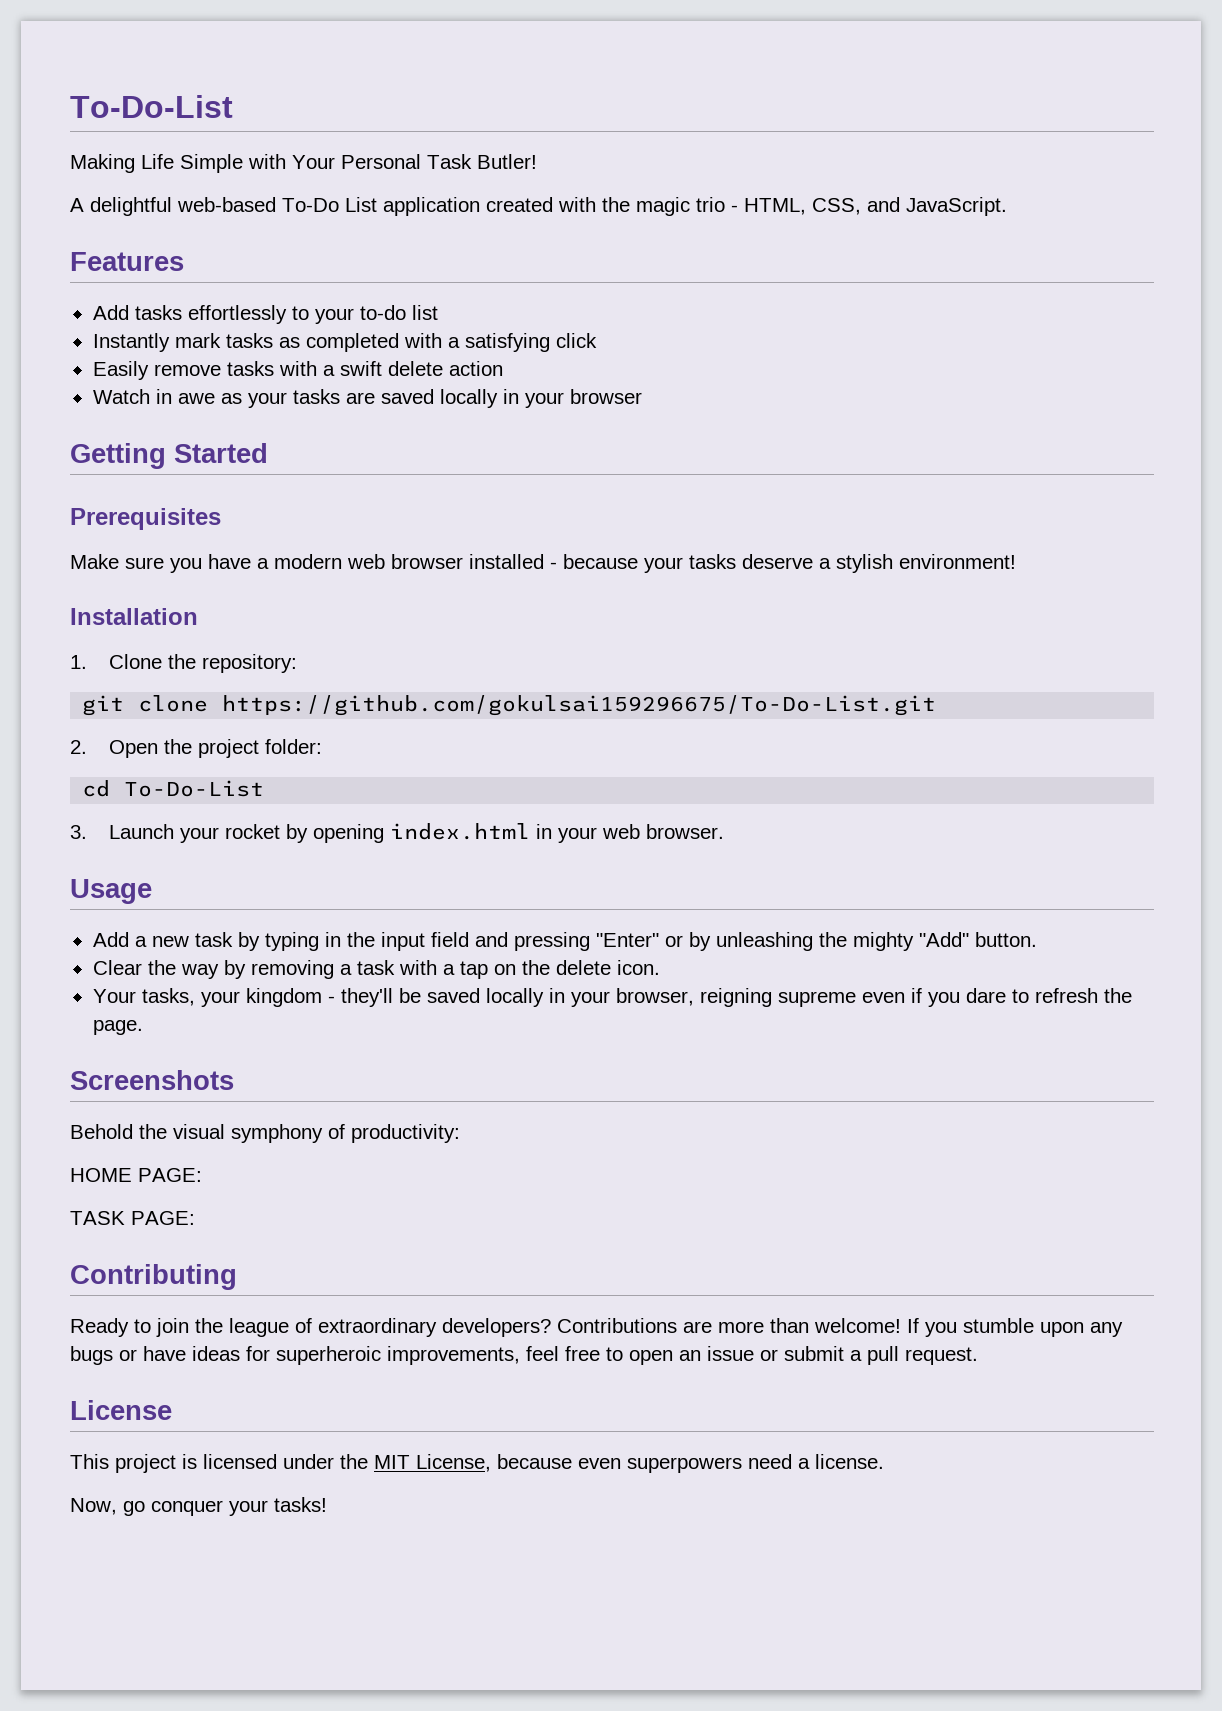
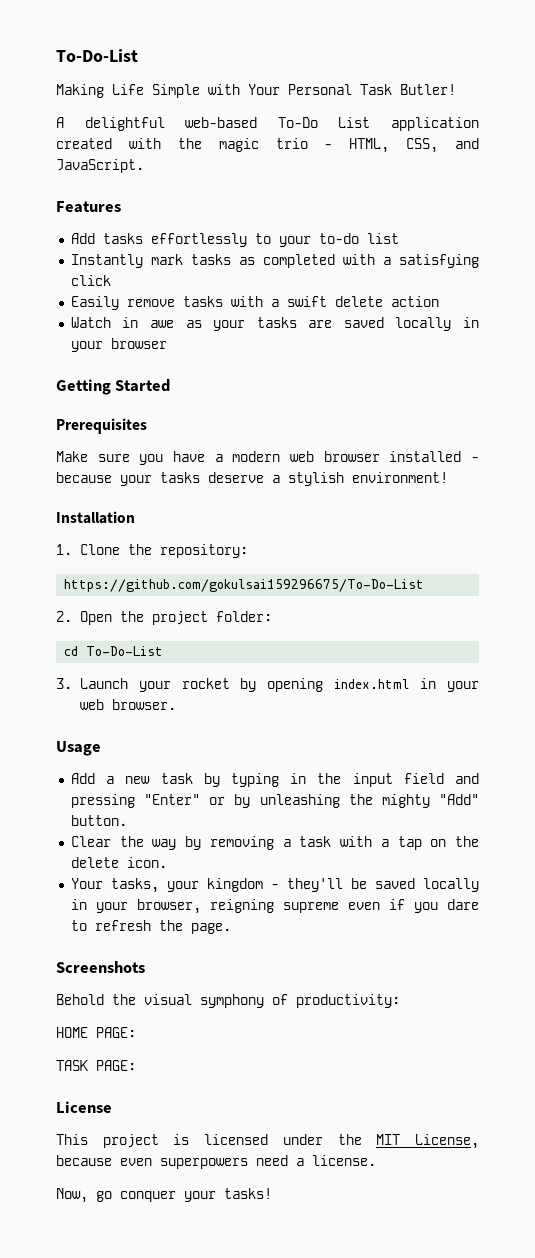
[82,695,937,716] git clone https://github.com/gokulsai159296675/To-Do-List.git -> [64,579,425,592] https://github.com/gokulsai159296675/To-Do-List
[70,1264,237,1290] [70,1318,1123,1337] [70,1346,978,1365] // Contributing // Ready to join the league of extraordinary developers? Contributions are more than welcome! If you stumble upon any bugs or have ideas for superheroic improvements, feel free to open an issue or submit a pull request. -> (136, 1065) none

